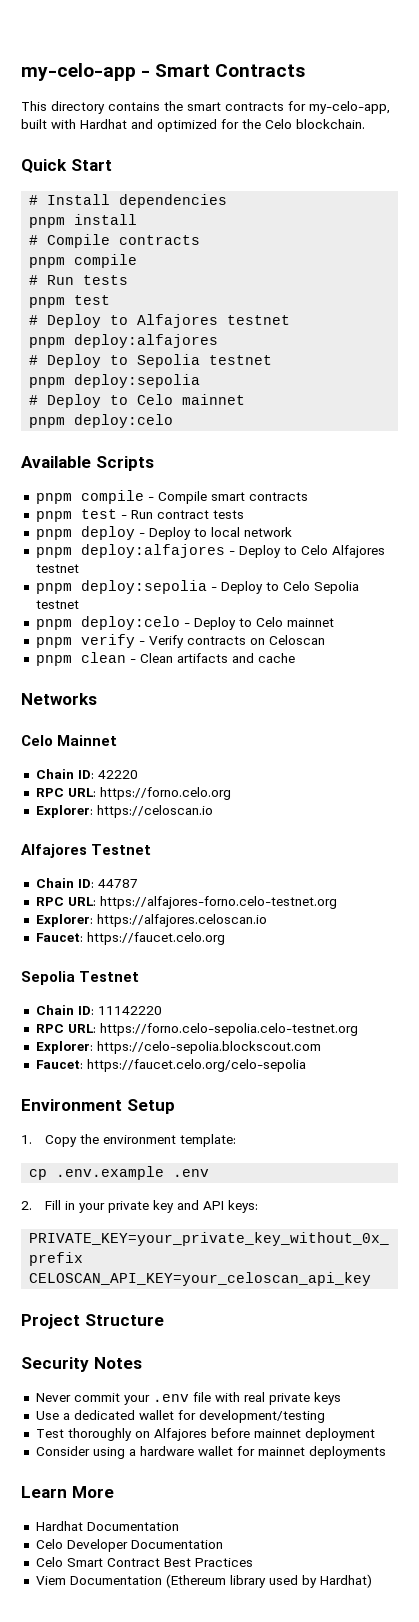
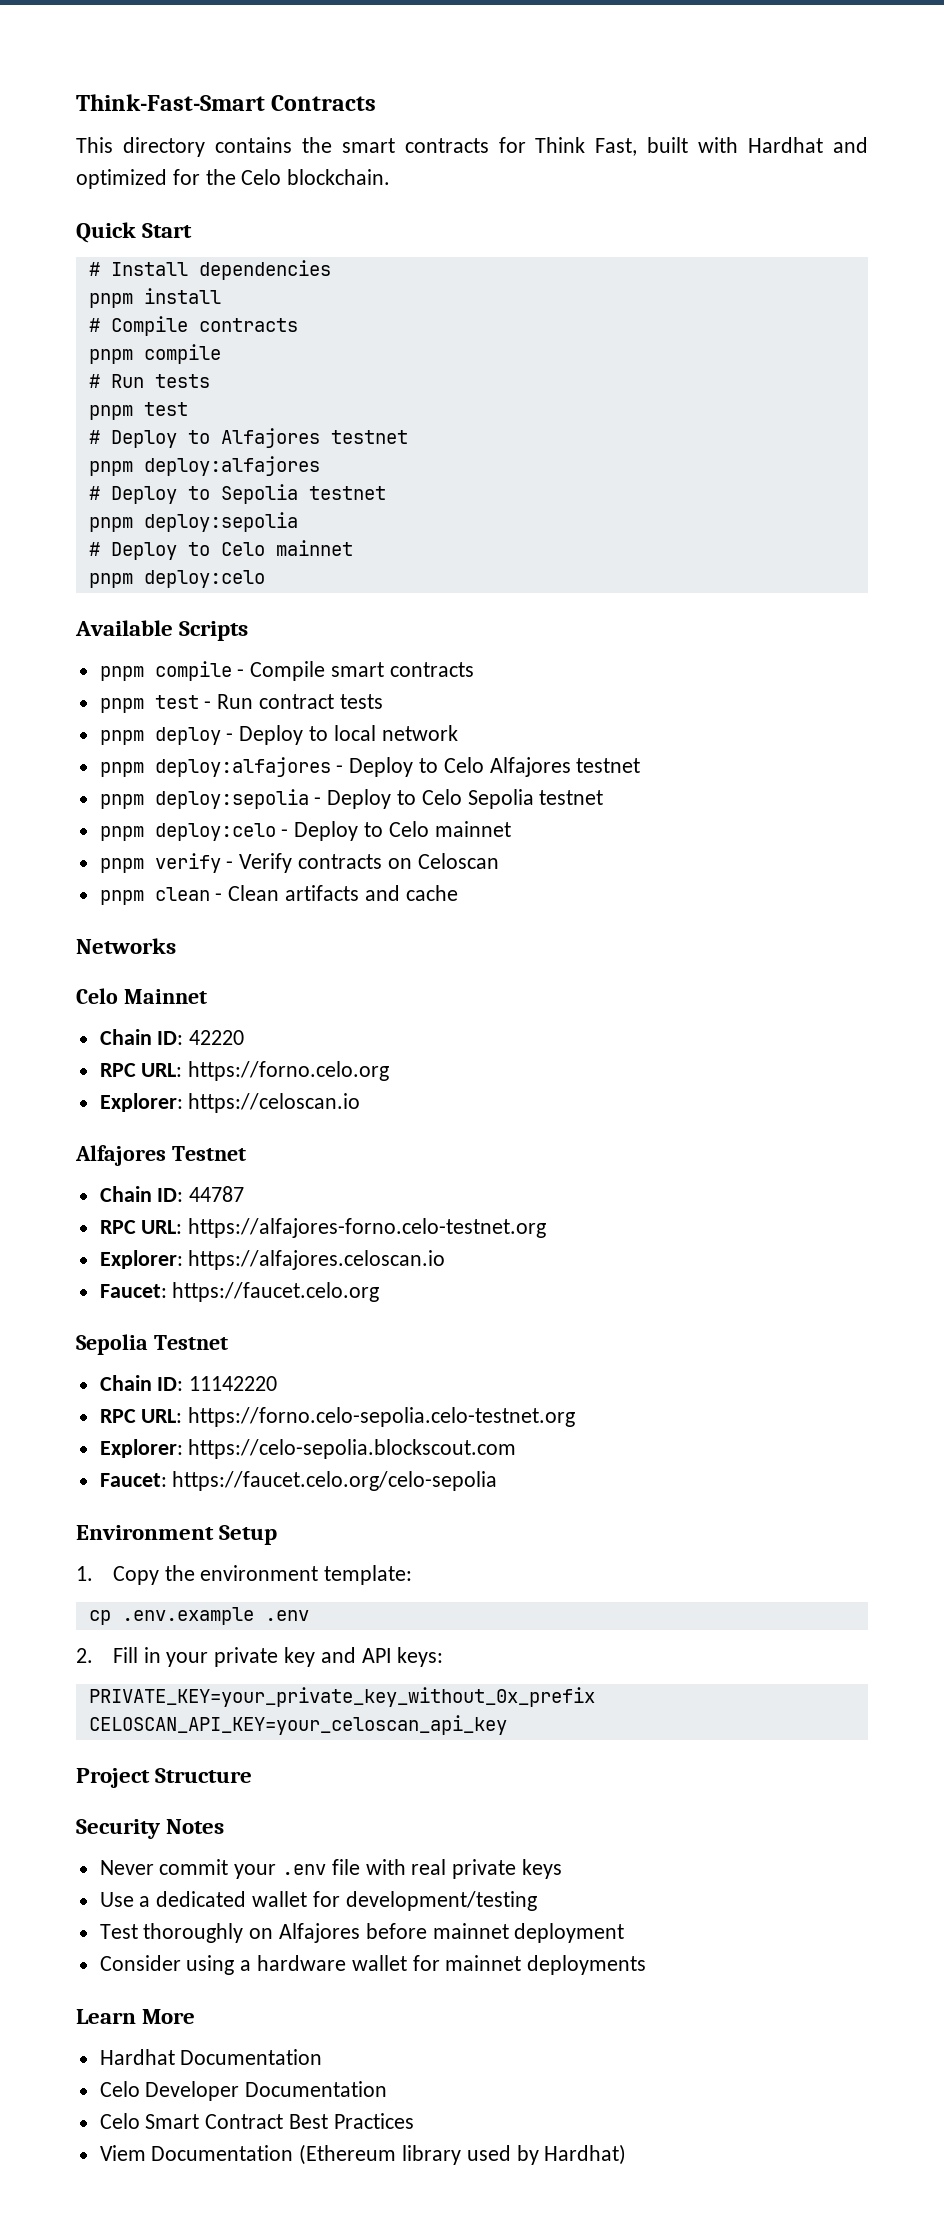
[21,63,211,81] my-celo-app - Smart -> [76,94,265,111] Think-Fast-Smart
[309,101,390,114] my-celo-app, -> [535,137,638,156] Think Fast,

